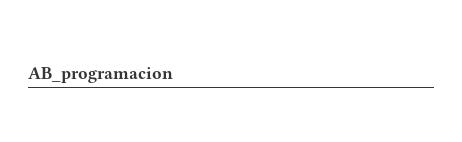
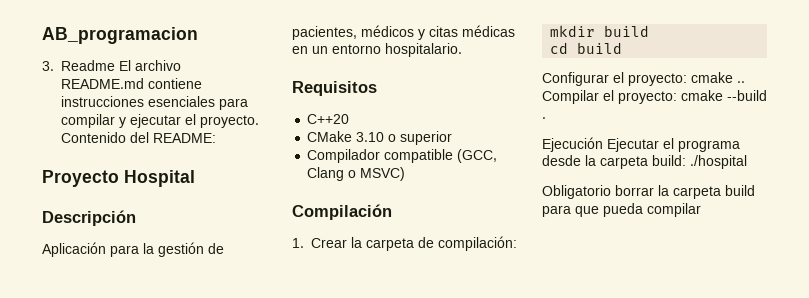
(173, 75) none -> [42,60,181,71] [61,78,202,89] [61,96,248,110] [61,114,259,128] [61,132,216,143] [42,170,195,187] [42,210,136,226] [42,242,224,257] [292,25,515,40] [292,43,462,57] [292,81,377,96] [307,114,350,124] [307,131,453,145] [307,149,498,163] [307,167,406,181] [292,204,392,220] [292,236,517,251] [550,25,650,37] [550,42,623,54] [542,72,745,86] [542,90,767,104] [542,117,546,119] [542,137,740,152] [542,155,747,169] [542,185,755,199] [542,203,701,217] // 3. Readme El archivo README.md contiene instrucciones esenciales para compilar y ejecutar el proyecto. Contenido del README: // Proyecto Hospital // Descripción // Aplicación para la gestión de pacientes, médicos y citas médicas en un entorno hospitalario. // Requisitos // C++20 // CMake 3.10 o superior // Compilador compatible (GCC, Clang o MSVC) // Compilación // 1. Crear la carpeta de compilación: // mkdir build // cd build // Configurar el proyecto: cmake .. Compilar el proyecto: cmake --build . // Ejecución Ejecutar el programa desde la carpeta build: ./hospital // Obligatorio borrar la carpeta build para que pueda compilar

